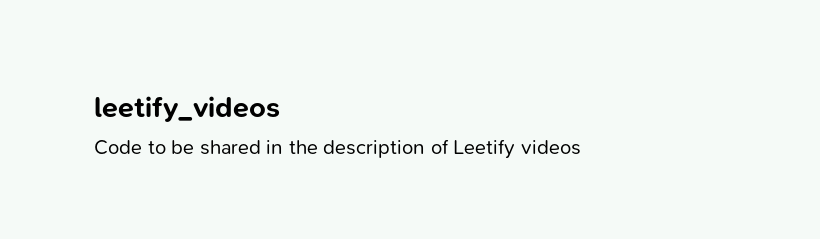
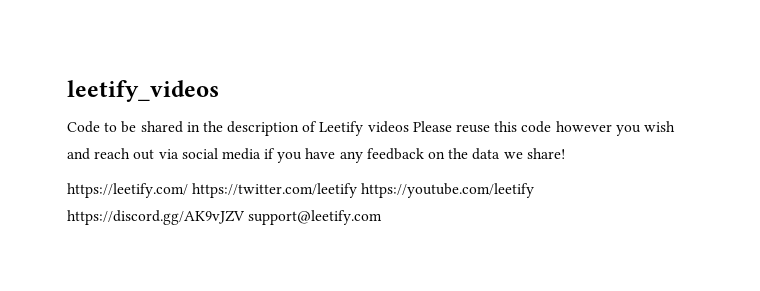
(581, 147) none -> [412,121,675,136] [67,148,565,163] [67,183,535,198] [67,210,383,225] Please reuse this code however you wish and reach out via social media if you have any feedback on the data we share! // https://leetify.com/ https://twitter.com/leetify https://youtube.com/leetify https://discord.gg/AK9vJZV support@leetify.com

